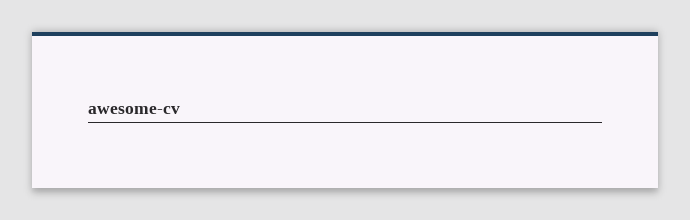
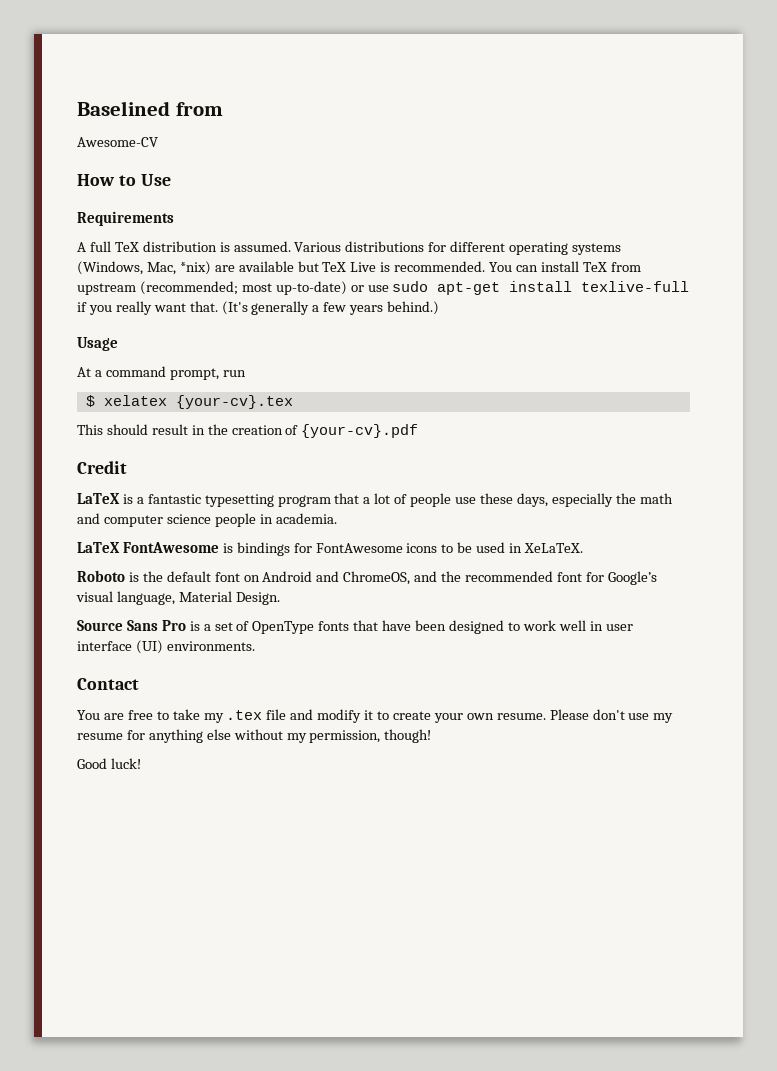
[88,106,180,114] awesome-cv -> [77,101,223,116] [77,137,158,147] [77,174,171,186] [77,211,174,226] [77,241,622,255] [77,261,641,275] [77,281,690,295] [77,301,440,315] [77,337,118,351] [77,366,246,380] [85,395,293,409] [77,424,419,438] [77,461,127,474] [77,493,673,507] [77,513,337,527] [77,542,584,556] [77,570,657,585] [76,591,280,605] [77,620,633,634] [77,640,255,654] [77,678,139,690] [77,709,674,723] [77,729,432,743] [77,758,141,769] Baselined from // Awesome-CV // How to Use // Requirements // A full TeX distribution is assumed. Various distributions for different operating systems (Windows, Mac, *nix) are available but TeX Live is recommended. You can install TeX from upstream (recommended; most up-to-date) or use sudo apt-get install texlive-full if you really want that. (It's generally a few years behind.) // Usage // At a command prompt, run // $ xelatex {your-cv}.tex // This should result in the creation of {your-cv}.pdf // Credit // LaTeX is a fantastic typesetting program that a lot of people use these days, especially the math and computer science people in academia. // LaTeX FontAwesome is bindings for FontAwesome icons to be used in XeLaTeX. // Roboto is the default font on Android and ChromeOS, and the recommended font for Google’s visual language, Material Design. // Source Sans Pro is a set of OpenType fonts that have been designed to work well in user interface (UI) environments. // Contact // You are free to take my .tex file and modify it to create your own resume. Please don't use my resume for anything else without my permission, though! // Good luck!

